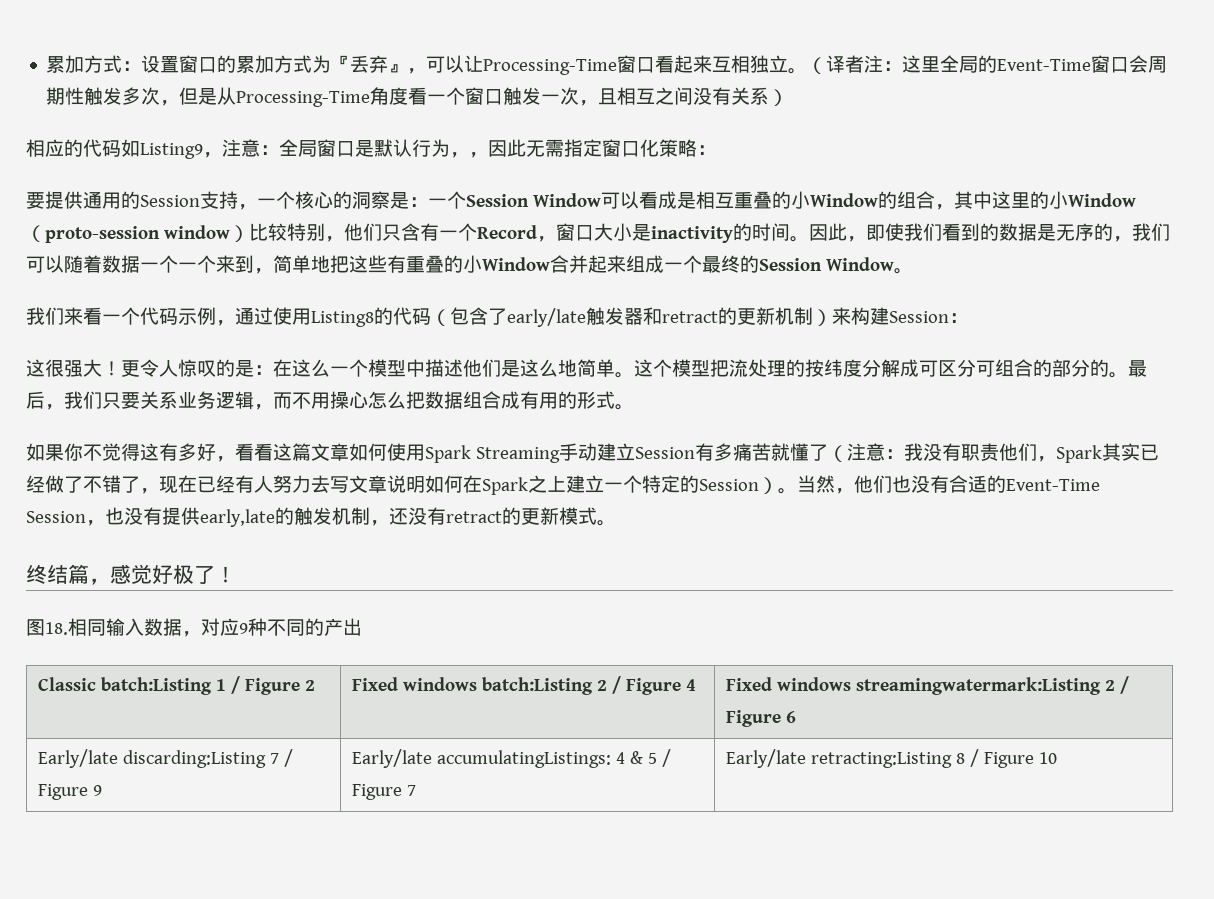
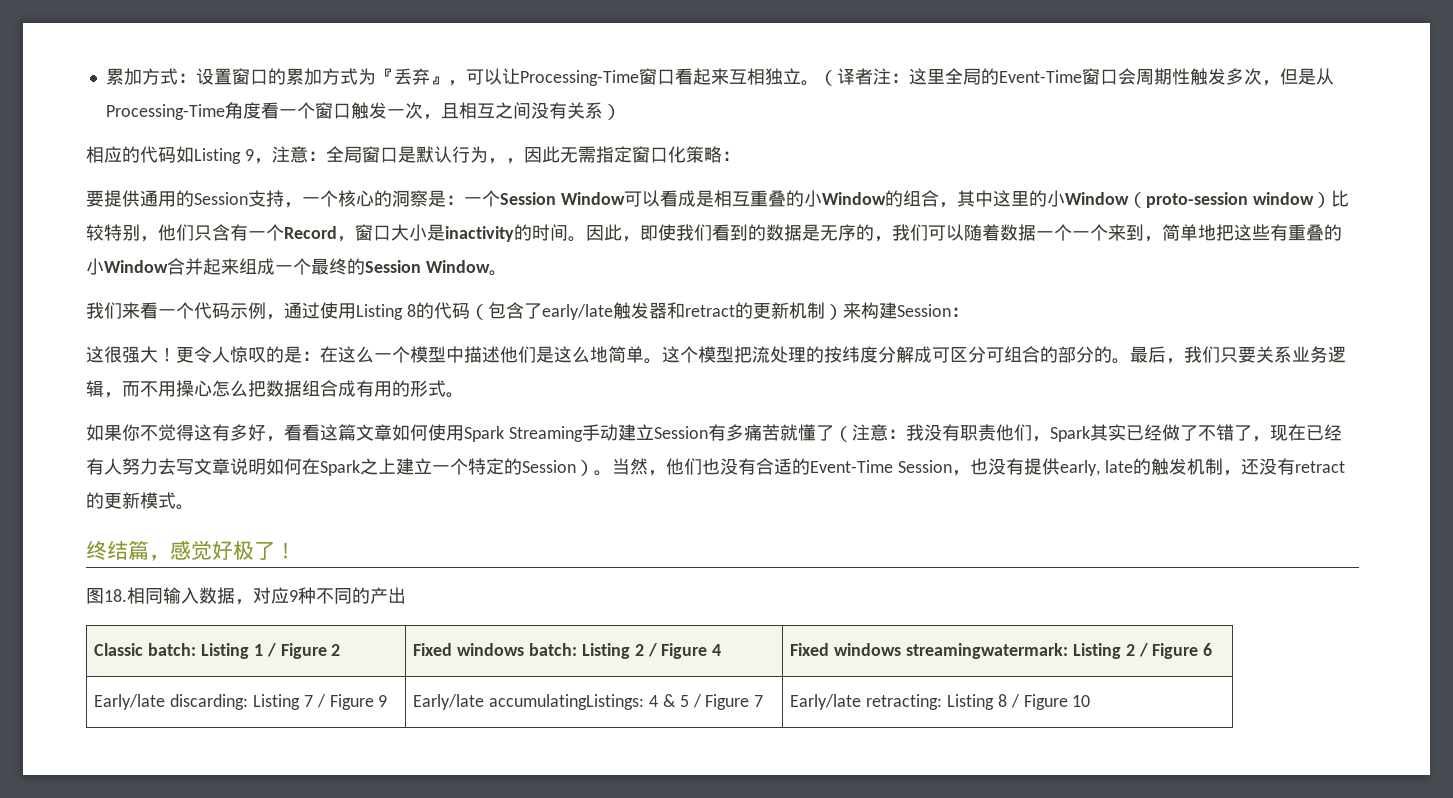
[140,143,203,159] Listing9 -> [194,148,254,164] Listing 9
[311,311,374,327] Listing8 -> [356,304,416,320] Listing 8
[200,509,275,527] early,late -> [1059,460,1133,476] early, late
[101,677,213,695] batch:Listing -> [148,643,249,659] batch: Listing
[482,677,594,695] batch:Listing -> [528,643,630,659] batch: Listing
[856,677,1102,695] streamingwatermark:Listing -> [905,643,1121,659] streamingwatermark: Listing
[123,750,267,768] discarding:Listing -> [170,694,300,710] discarding: Listing
[811,752,953,768] retracting:Listing -> [866,694,994,710] retracting: Listing

